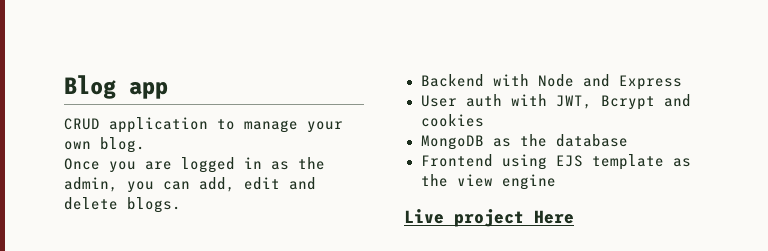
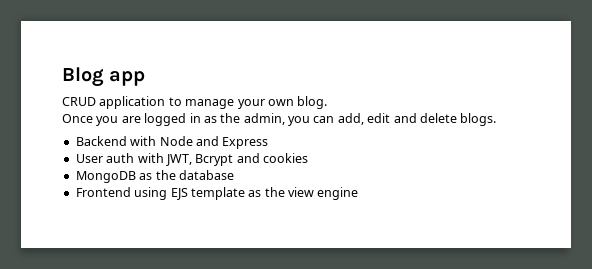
[404,209,574,227] // Live project Here -> (359, 193) none

